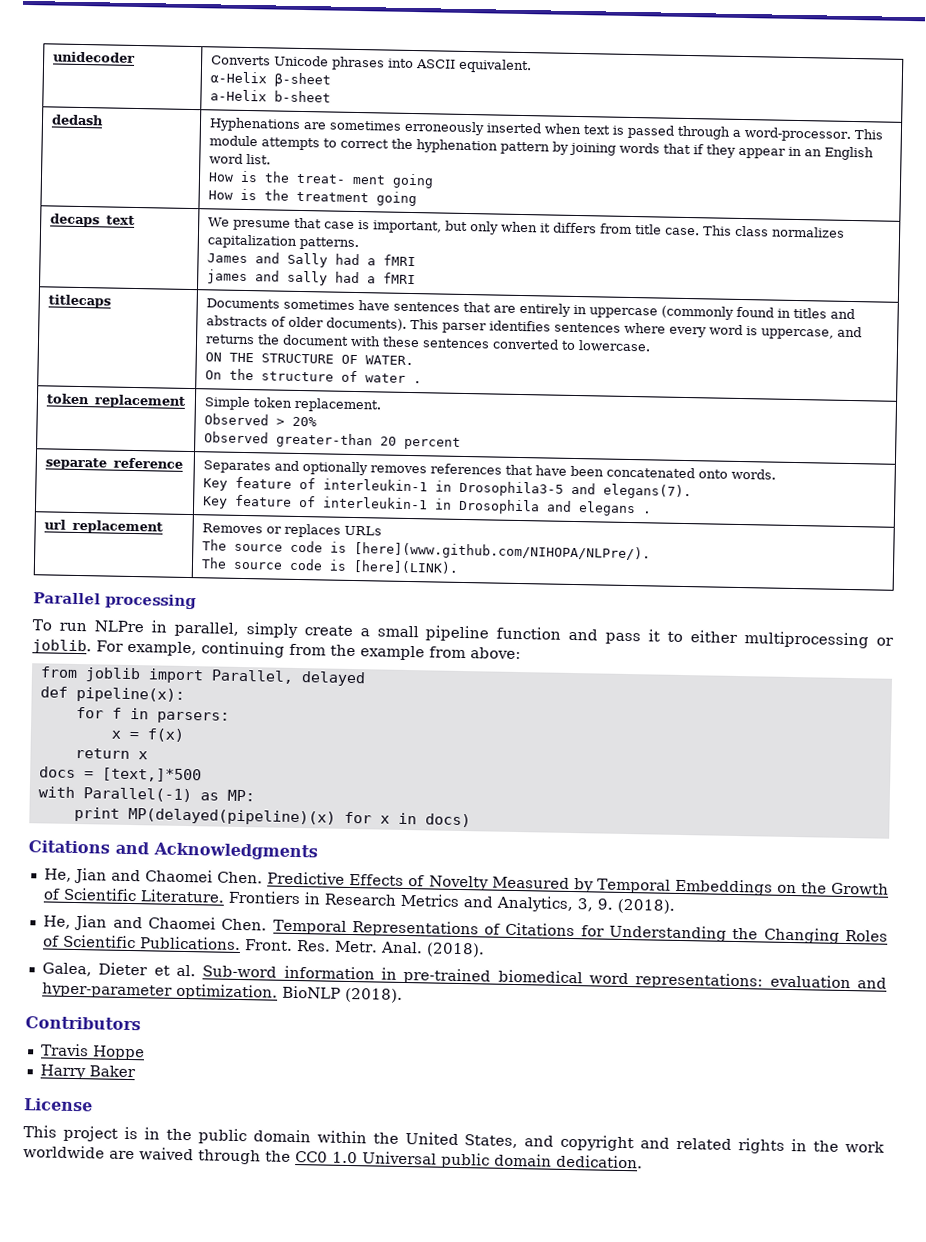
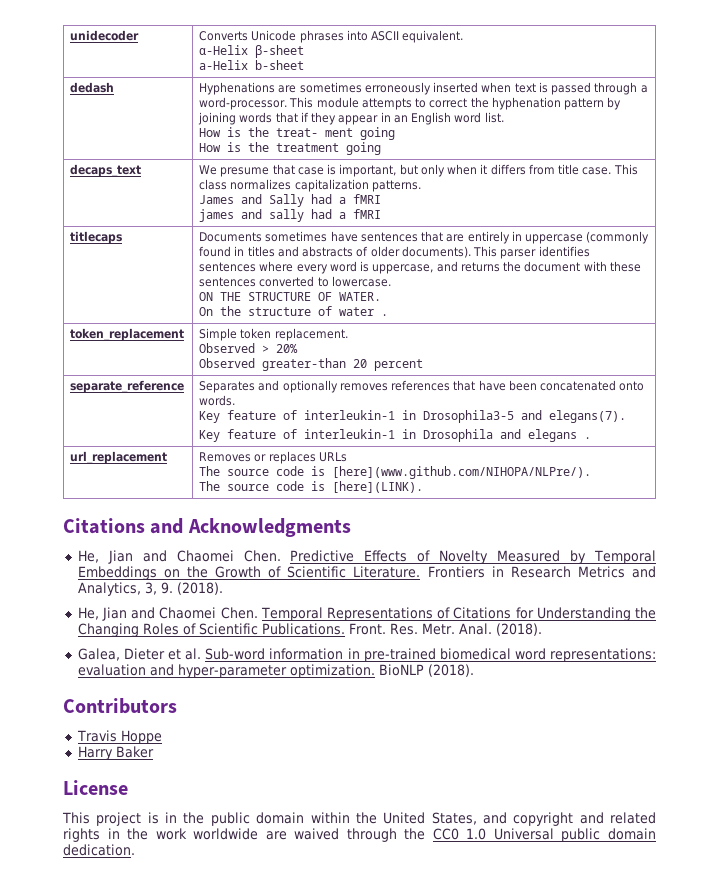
[33,592,197,610] [32,619,894,649] [32,639,521,661] [39,666,366,687] [39,686,185,703] [75,706,230,724] [110,728,184,742] [74,747,148,760] [38,766,202,783] [37,786,255,803] [73,806,471,828] // Parallel processing // To run NLPre in parallel, simply create a small pipeline function and pass it to either multiprocessing or joblib. For example, continuing from the example from above: // from joblib import Parallel, delayed // def pipeline(x): // for f in parsers: // x = f(x) // return x // docs = [text,]*500 // with Parallel(-1) as MP: // print MP(delayed(pipeline)(x) for x in docs) -> (424, 487) none

